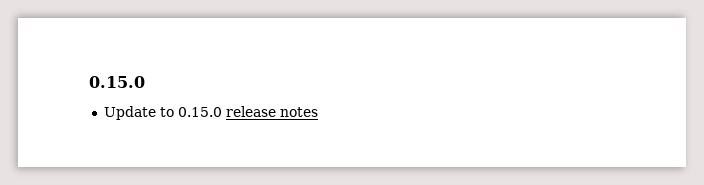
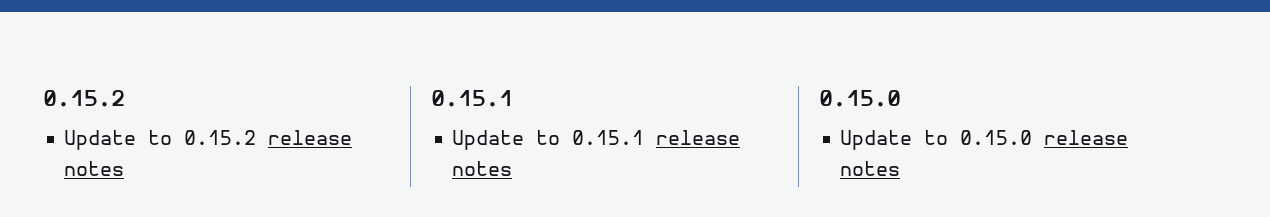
(89, 82) none -> [43,90,125,107] [64,130,353,150] [64,161,125,176] [431,90,513,107] [452,130,741,150] [452,161,513,176] 0.15.2 // Update to 0.15.2 release notes // 0.15.1 // Update to 0.15.1 release notes //

